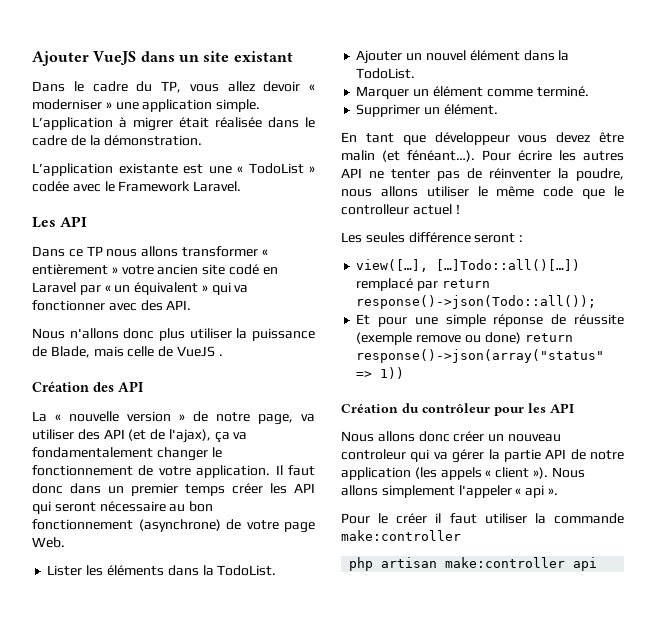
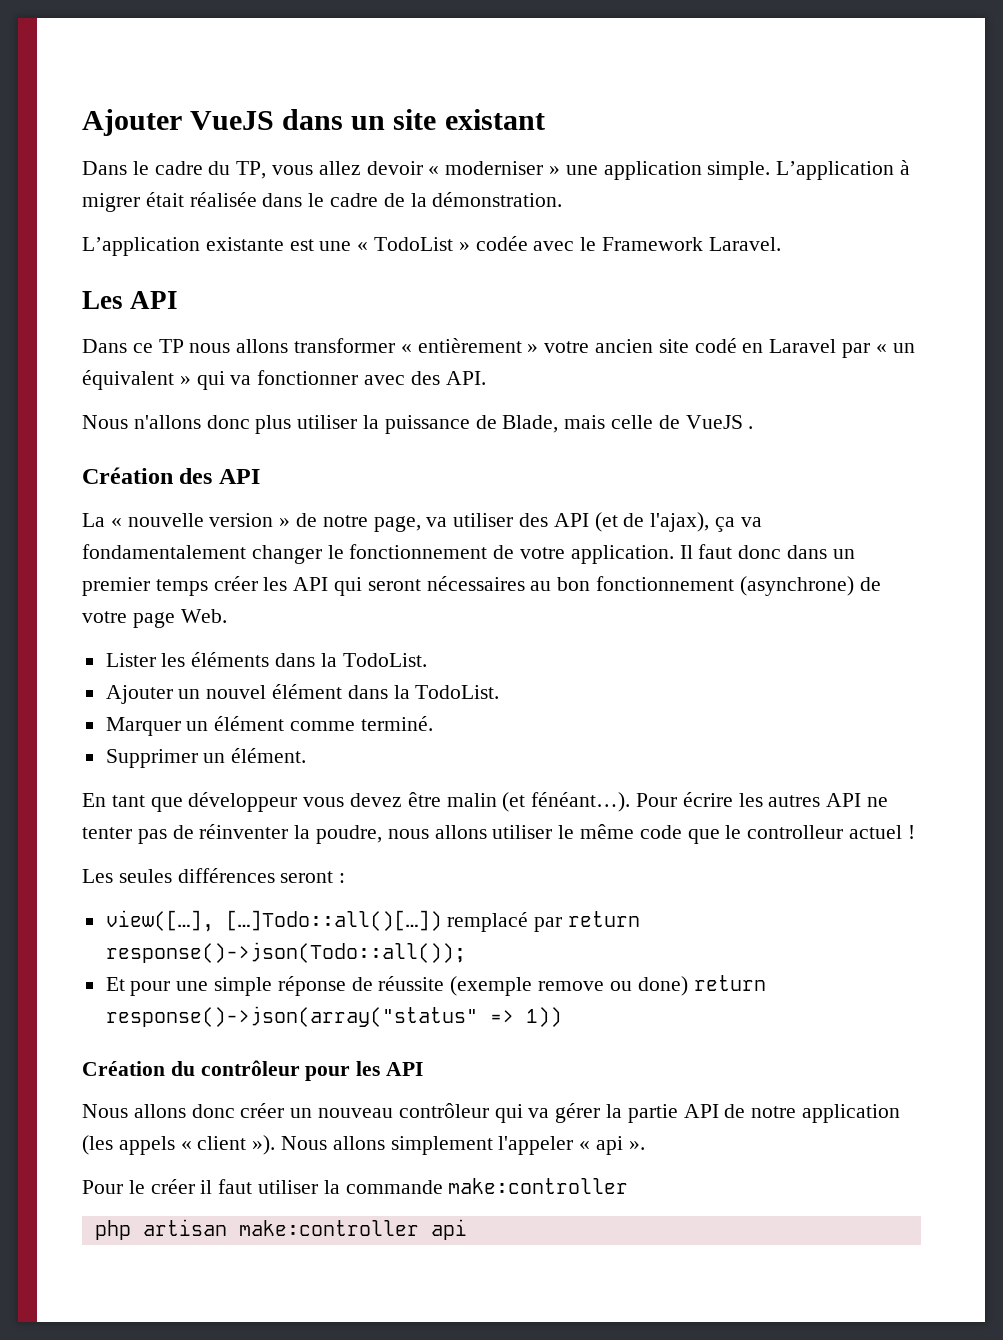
[99,501,166,512] nécessaire -> [426,576,525,591] nécessaires
[408,232,471,243] différence -> [177,868,275,883] différences
[341,449,406,460] controleur -> [398,1103,489,1118] contrôleur

